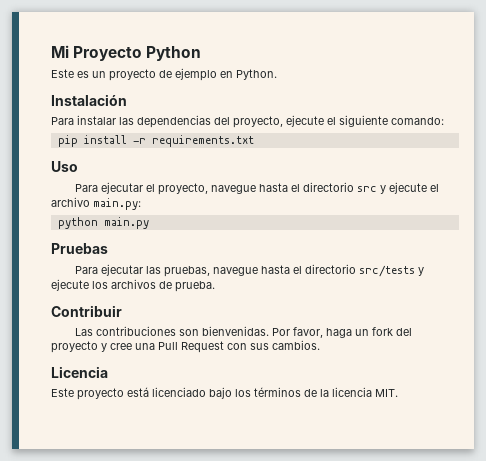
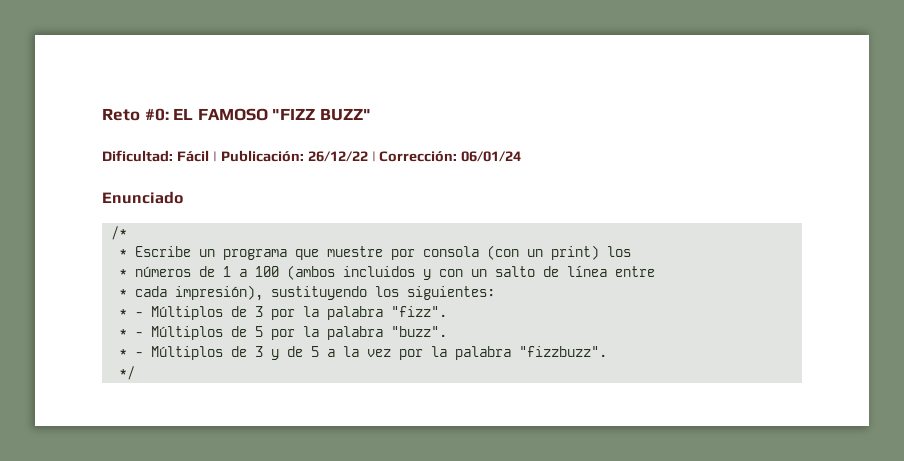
[51,45,202,61] [51,68,277,81] [51,94,127,106] [51,115,444,128] [57,135,254,147] [51,161,78,172] [75,182,440,195] [51,197,141,210] [57,217,149,229] [51,243,108,254] [75,264,425,277] [51,279,215,292] [51,305,122,317] [75,326,413,338] [51,340,320,353] [51,366,108,378] [51,387,398,400] Mi Proyecto Python // Este es un proyecto de ejemplo en Python. // Instalación // Para instalar las dependencias del proyecto, ejecute el siguiente comando: // pip install -r requirements.txt // Uso // Para ejecutar el proyecto, navegue hasta el directorio src y ejecute el archivo main.py: // python main.py // Pruebas // Para ejecutar las pruebas, navegue hasta el directorio src/tests y ejecute los archivos de prueba. // Contribuir // Las contribuciones son bienvenidas. Por favor, haga un fork del proyecto y cree una Pull Request con sus cambios. // Licencia // Este proyecto está licenciado bajo los términos de la licencia MIT. -> [102,108,371,121] [102,150,522,162] [102,191,183,204] [110,226,127,240] [118,245,631,260] [118,265,655,280] [118,285,495,301] [118,306,447,320] [118,326,447,340] [118,346,607,360] [118,366,135,380] Reto #0: EL FAMOSO "FIZZ BUZZ" // Dificultad: Fácil | Publicación: 26/12/22 | Corrección: 06/01/24 // Enunciado // /* // * Escribe un programa que muestre por consola (con un print) los // * números de 1 a 100 (ambos incluidos y con un salto de línea entre // * cada impresión), sustituyendo los siguientes: // * - Múltiplos de 3 por la palabra "fizz". // * - Múltiplos de 5 por la palabra "buzz". // * - Múltiplos de 3 y de 5 a la vez por la palabra "fizzbuzz". // */

